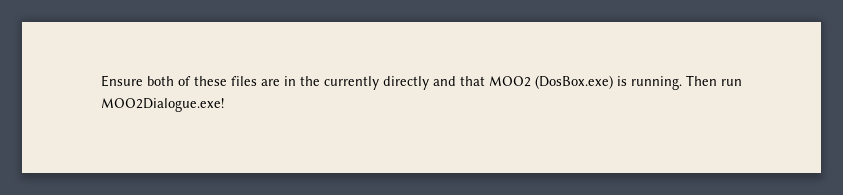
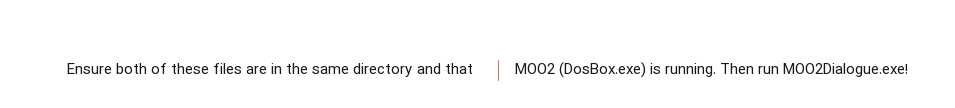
[324,76,429,90] currently directly -> [312,63,413,77] same directory

